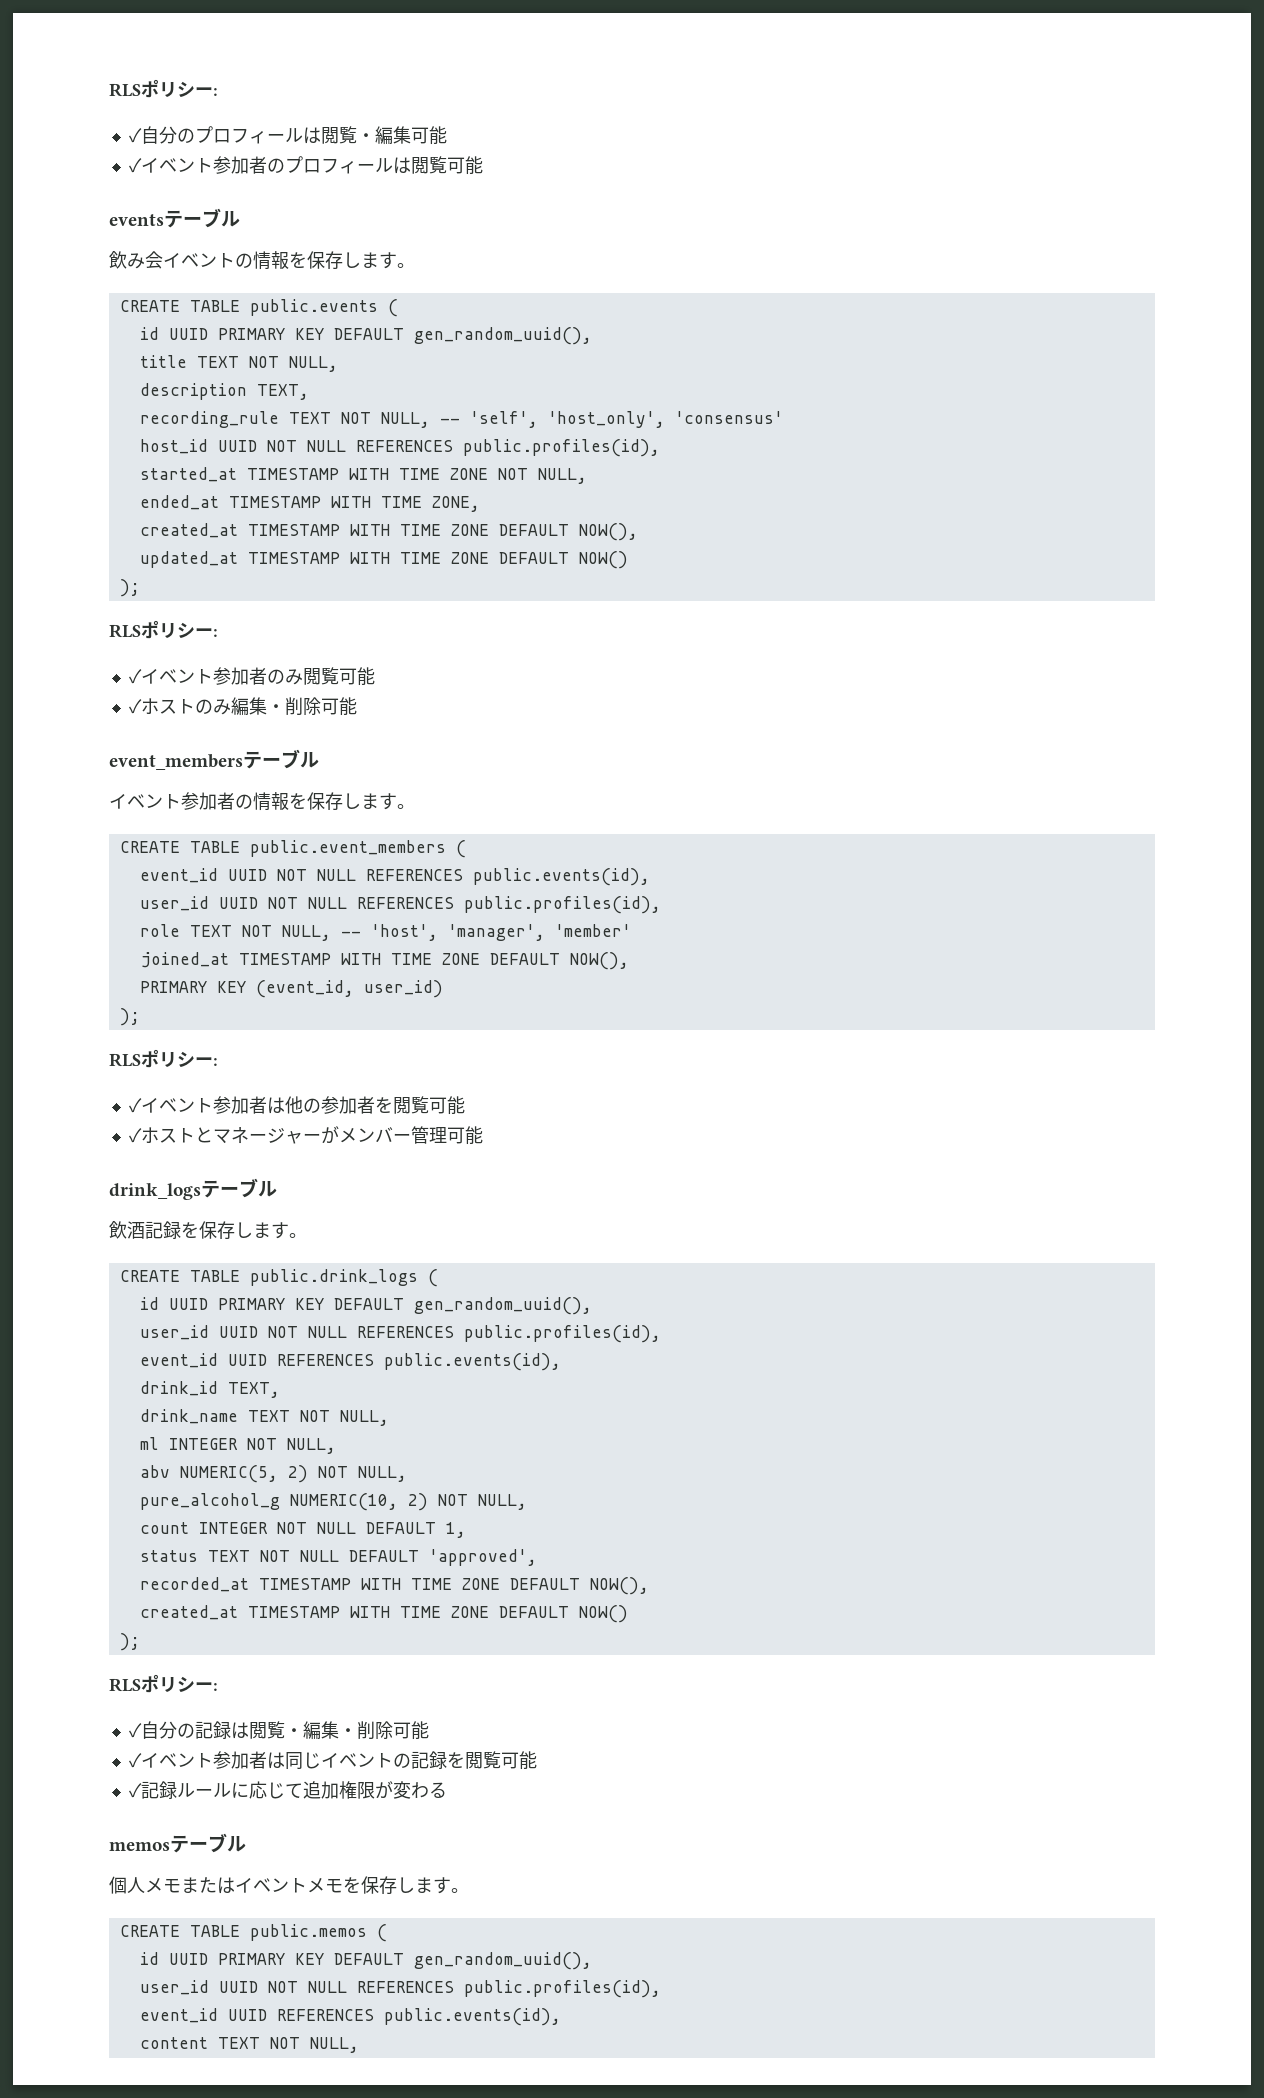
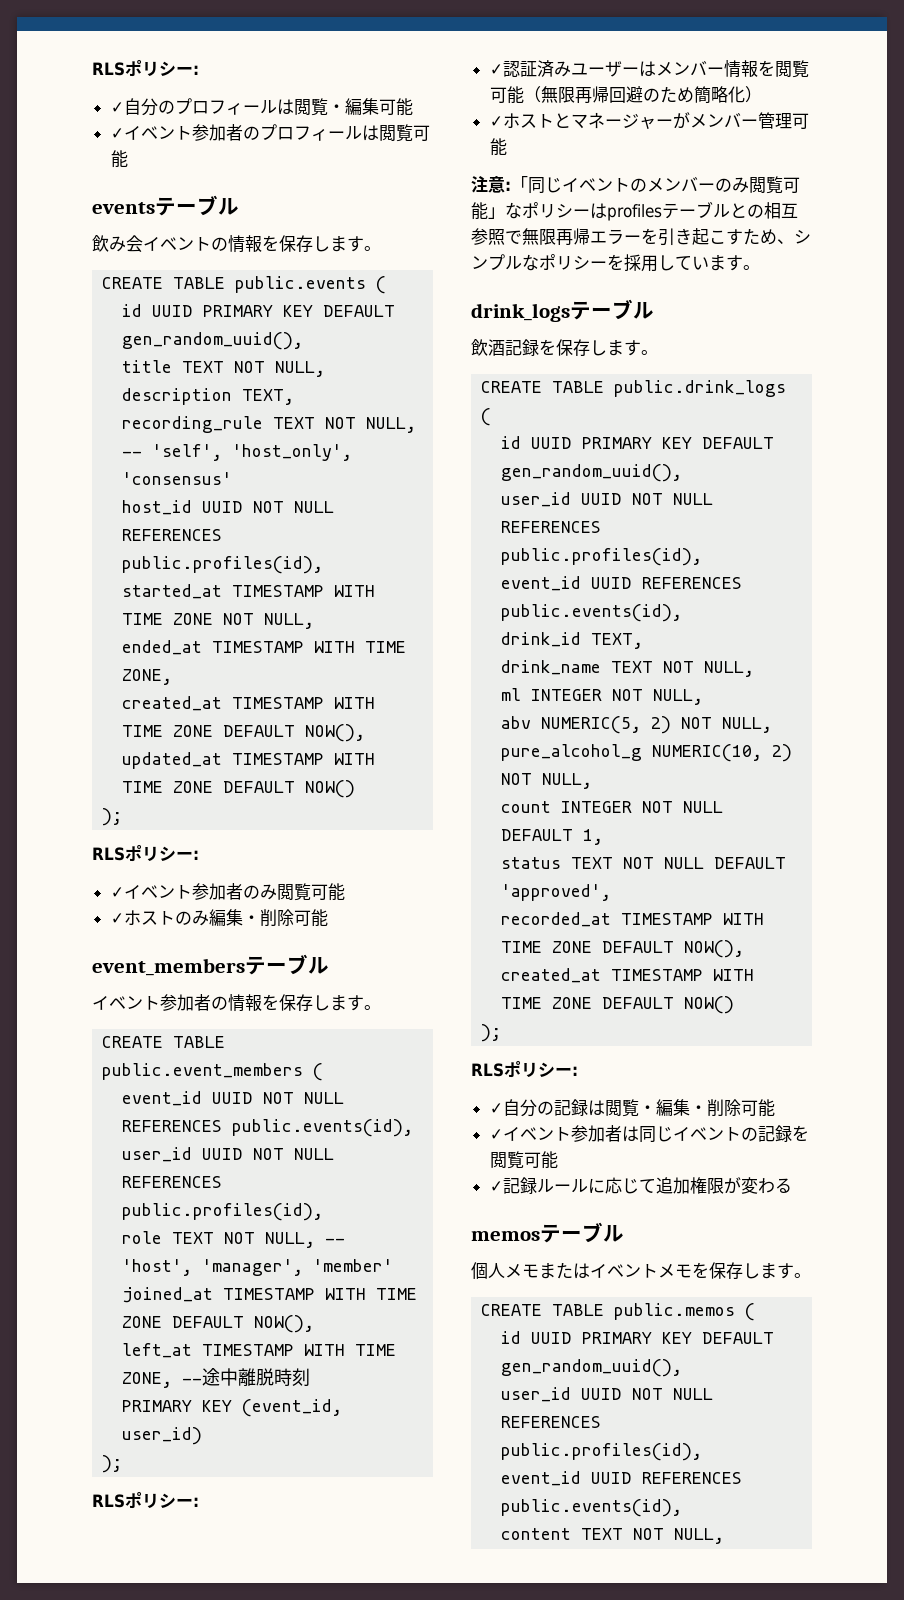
(629, 961) none -> [122,1343,397,1358] [122,1368,311,1388] // left_at TIMESTAMP WITH TIME ZONE, --途中離脱時刻
[140,1096,465,1115] イベント参加者は他の参加者を閲覧可能 -> [502,60,809,78] [489,86,762,104] 認証済みユーザーはメンバー情報を閲覧可能（無限再帰回避のため簡略化）
(483, 1135) none -> [471,176,800,194] [471,201,798,221] [471,228,811,246] [471,254,760,272] // 注意:「同じイベントのメンバーのみ閲覧可能」なポリシーはprofilesテーブルとの相互参照で無限再帰エラーを引き起こすため、シンプルなポリシーを採用しています。

